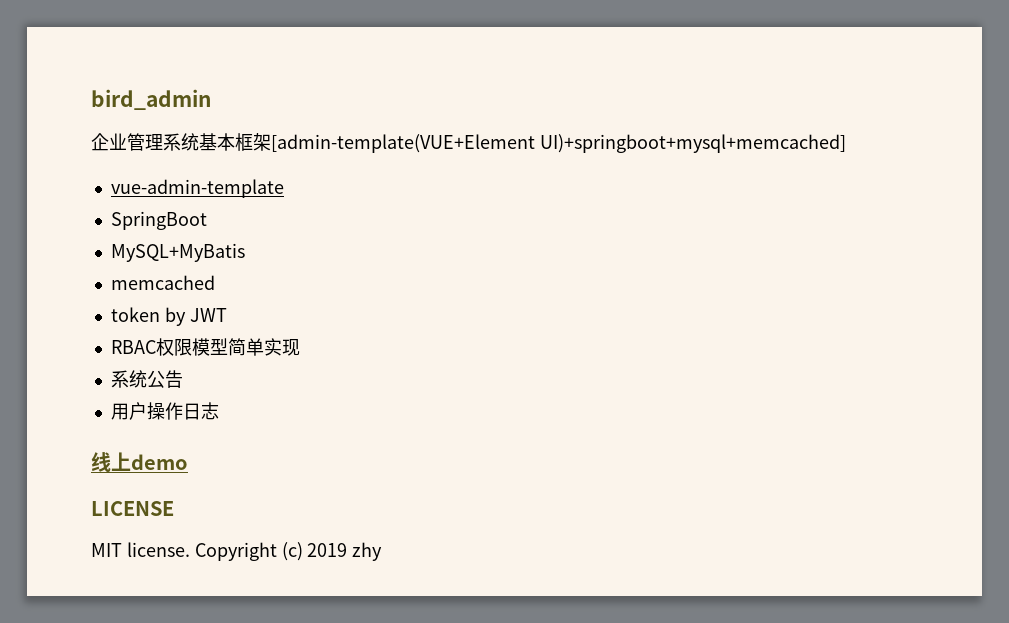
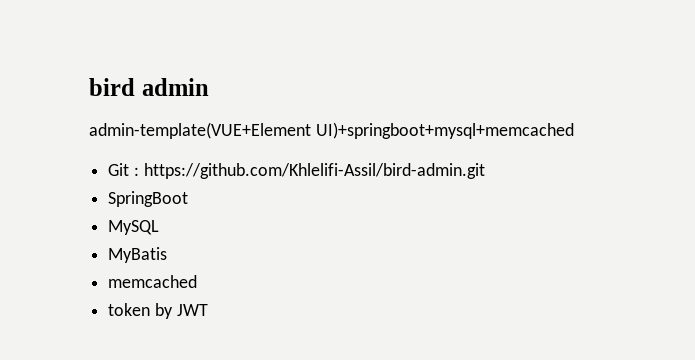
[91,89,211,110] [91,133,846,153] [110,179,284,198] bird_admin // 企业管理系统基本框架[admin-template(VUE+Element UI)+springboot+mysql+memcached] // vue-admin-template -> [89,78,209,96] [89,122,574,139] [108,163,485,179] bird admin // admin-template(VUE+Element UI)+springboot+mysql+memcached // Git : https://github.com/Khlelifi-Assil/bird-admin.git
[110,243,245,262] MySQL+MyBatis -> [108,220,160,235] [108,247,168,263] MySQL // MyBatis
[110,338,300,356] [110,370,183,388] [110,402,219,420] [91,452,188,472] [91,501,174,516] [91,542,383,561] // RBAC权限模型简单实现 // 系统公告 // 用户操作日志 // 线上demo // LICENSE // MIT license. Copyright (c) 2019 zhy -> (208, 310) none

